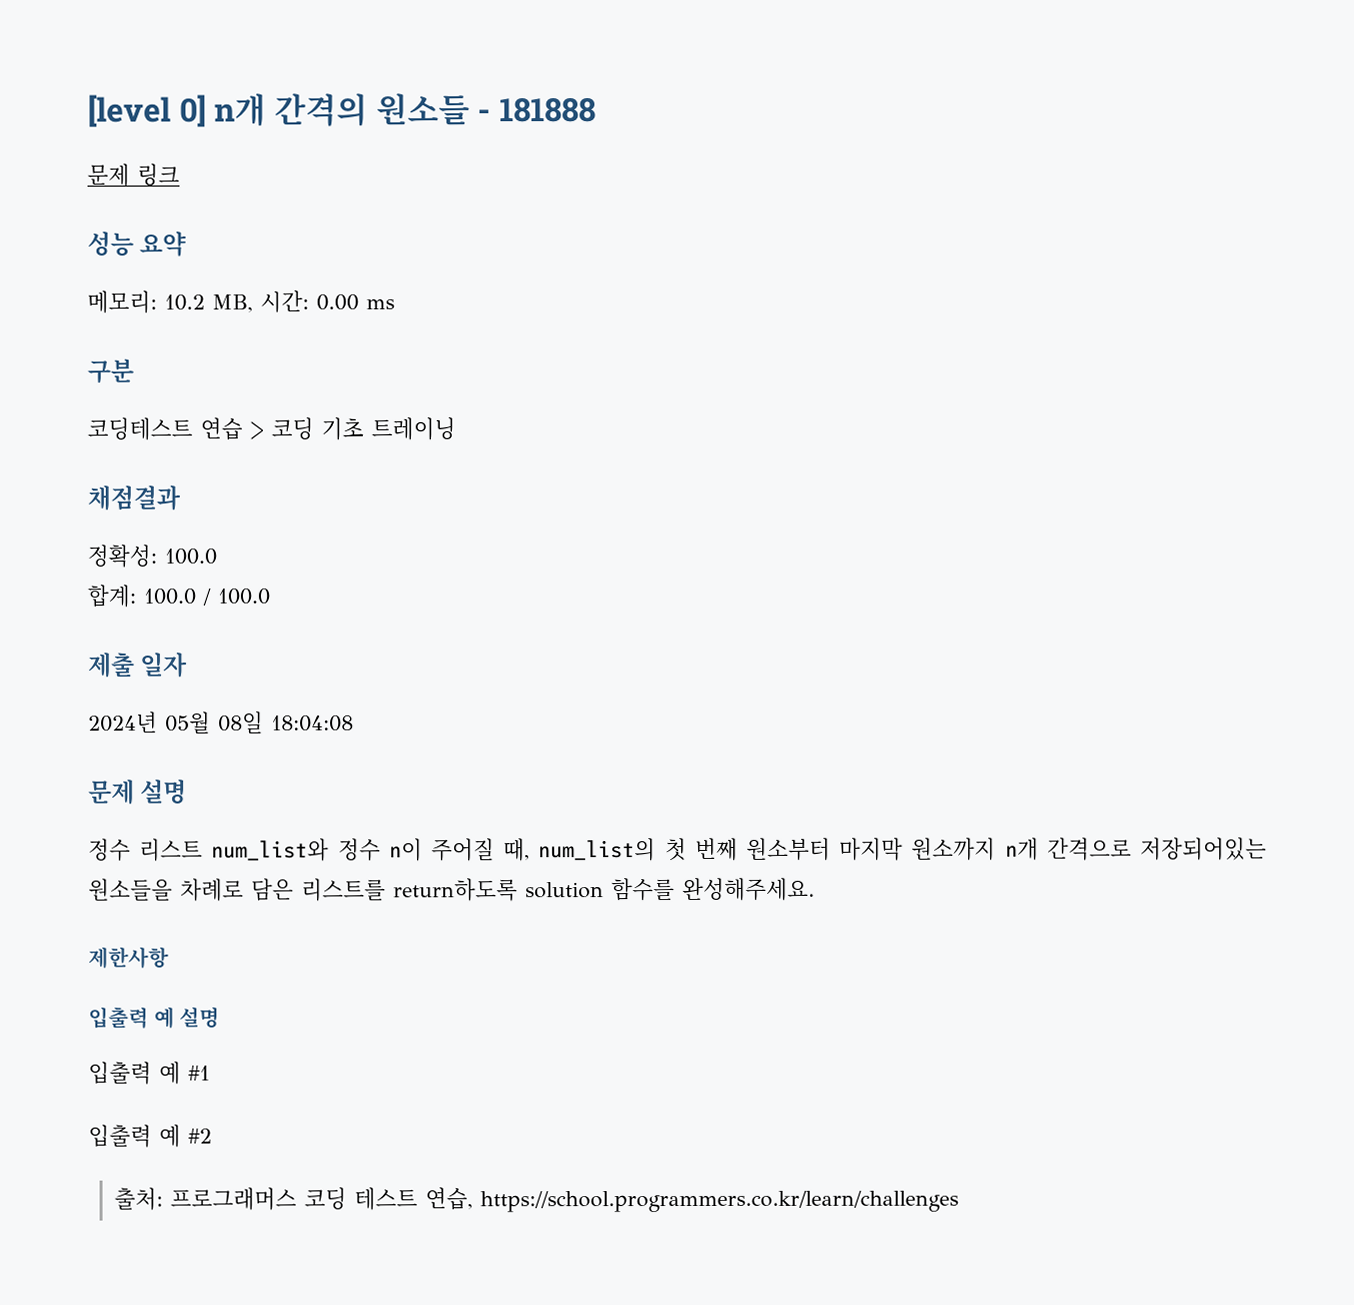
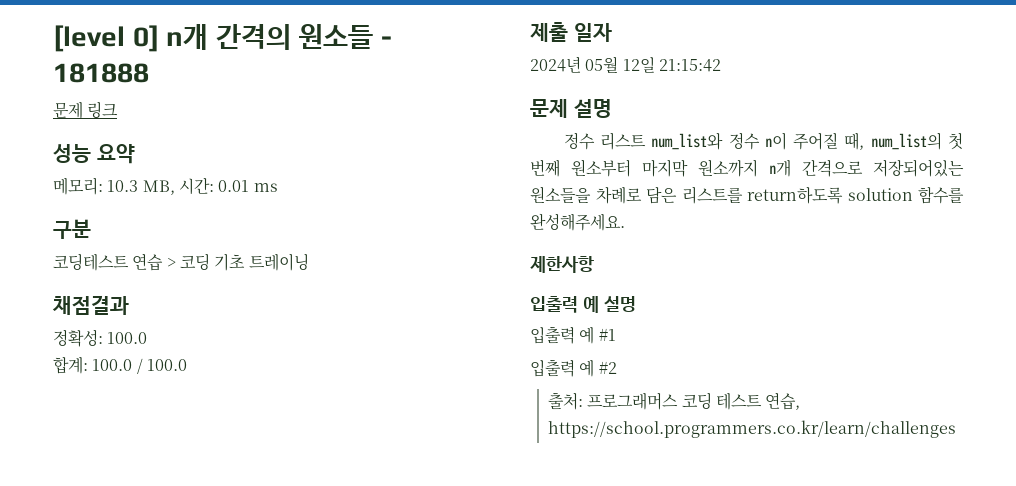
[164,294,205,311] 10.2 -> [107,180,139,192] 10.3
[316,294,359,311] 0.00 -> [218,180,250,192] 0.01
[218,711,354,734] 08일 18:04:08 -> [622,57,721,73] 12일 21:15:42

